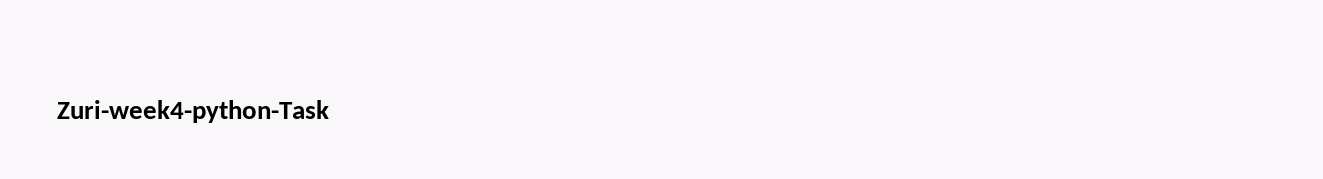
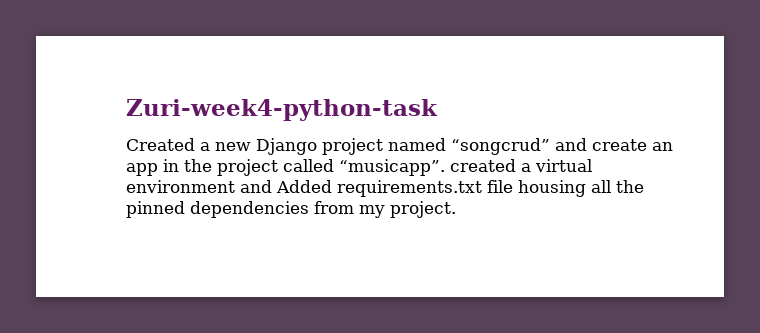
[57,100,329,123] Zuri-week4-python-Task -> [126,99,438,121] [126,138,673,155] [126,159,592,176] [126,180,644,197] [126,201,456,218] Zuri-week4-python-task // Created a new Django project named “songcrud” and create an app in the project called “musicapp”. created a virtual environment and Added requirements.txt file housing all the pinned dependencies from my project.

